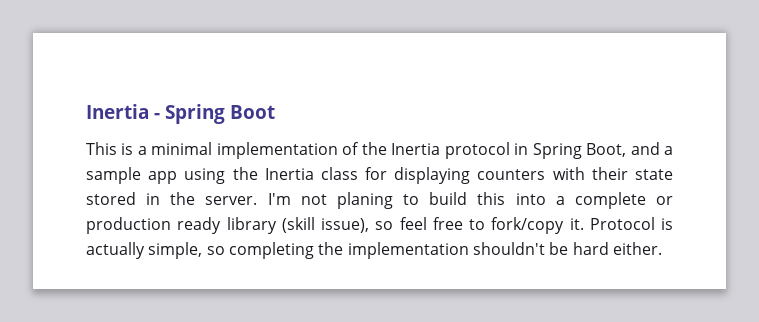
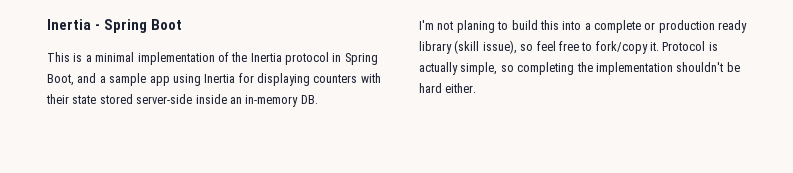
[232,167,358,180] the Inertia class -> [204,74,236,83] Inertia
[146,192,258,205] in the server. -> [136,94,318,107] server-side inside an in-memory DB. //

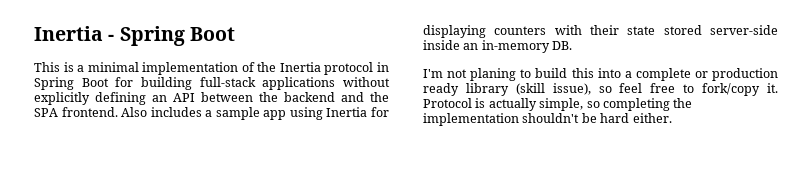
[47,73,97,86] Boot, and -> [81,77,390,90] [34,92,389,105] [34,107,202,117] Boot for building full-stack applications without explicitly defining an API between the backend and the SPA frontend. Also includes

